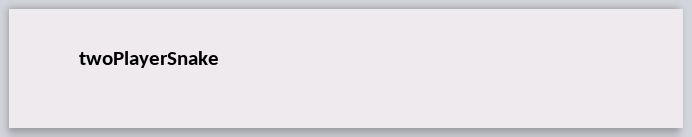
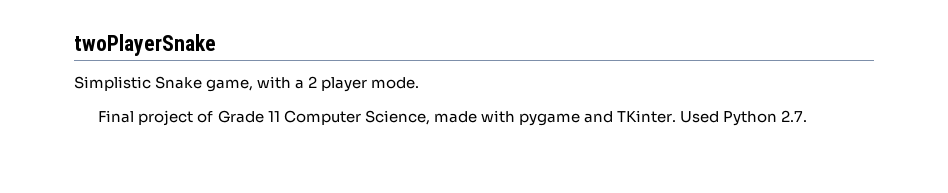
(219, 59) none -> [74,76,420,92] [98,110,808,126] // Simplistic Snake game, with a 2 player mode. // Final project of Grade 11 Computer Science, made with pygame and TKinter. Used Python 2.7.

